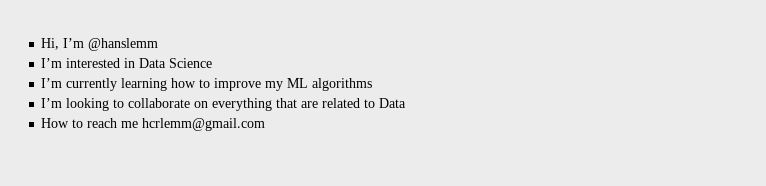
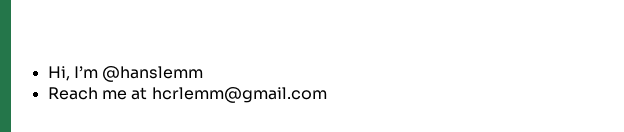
[41,58,213,68] [41,78,373,91] [41,98,407,111] [41,118,139,128] I’m interested in Data Science // I’m currently learning how to improve my ML algorithms // I’m looking to collaborate on everything that are related to Data // How to reach me -> [47,87,148,100] Reach me at

